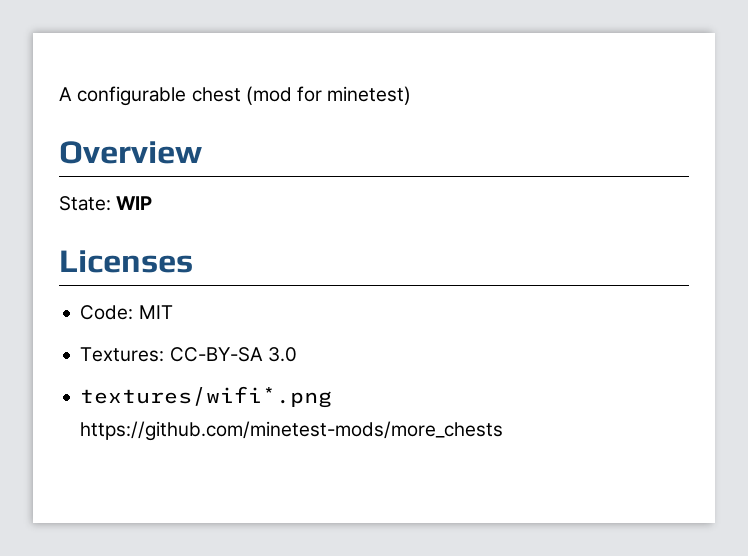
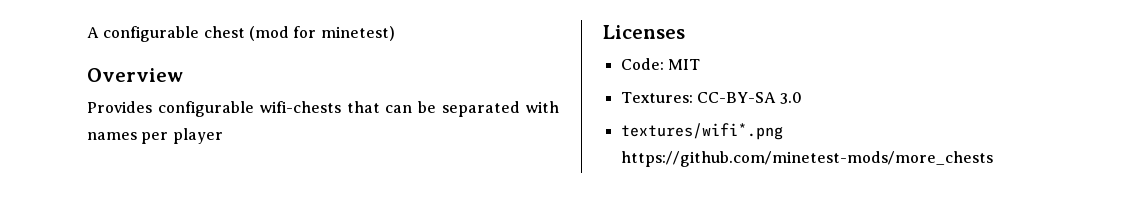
[59,196,153,211] State: WIP -> [87,101,559,117] [87,128,223,144] Provides configurable wifi-chests that can be separated with names per player

